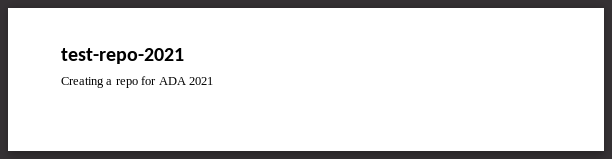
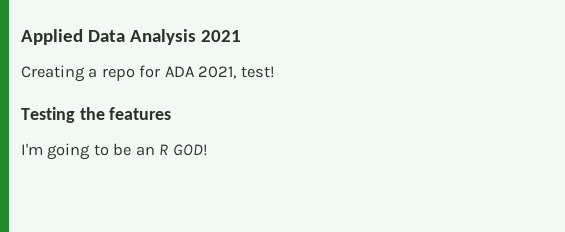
[61,48,184,64] test-repo-2021 -> [21,29,241,45] Applied Data Analysis 2021
[188,77,213,85] 2021 -> [198,66,275,79] [21,107,172,123] [21,143,208,160] 2021, test! // Testing the features // I'm going to be an R GOD!

